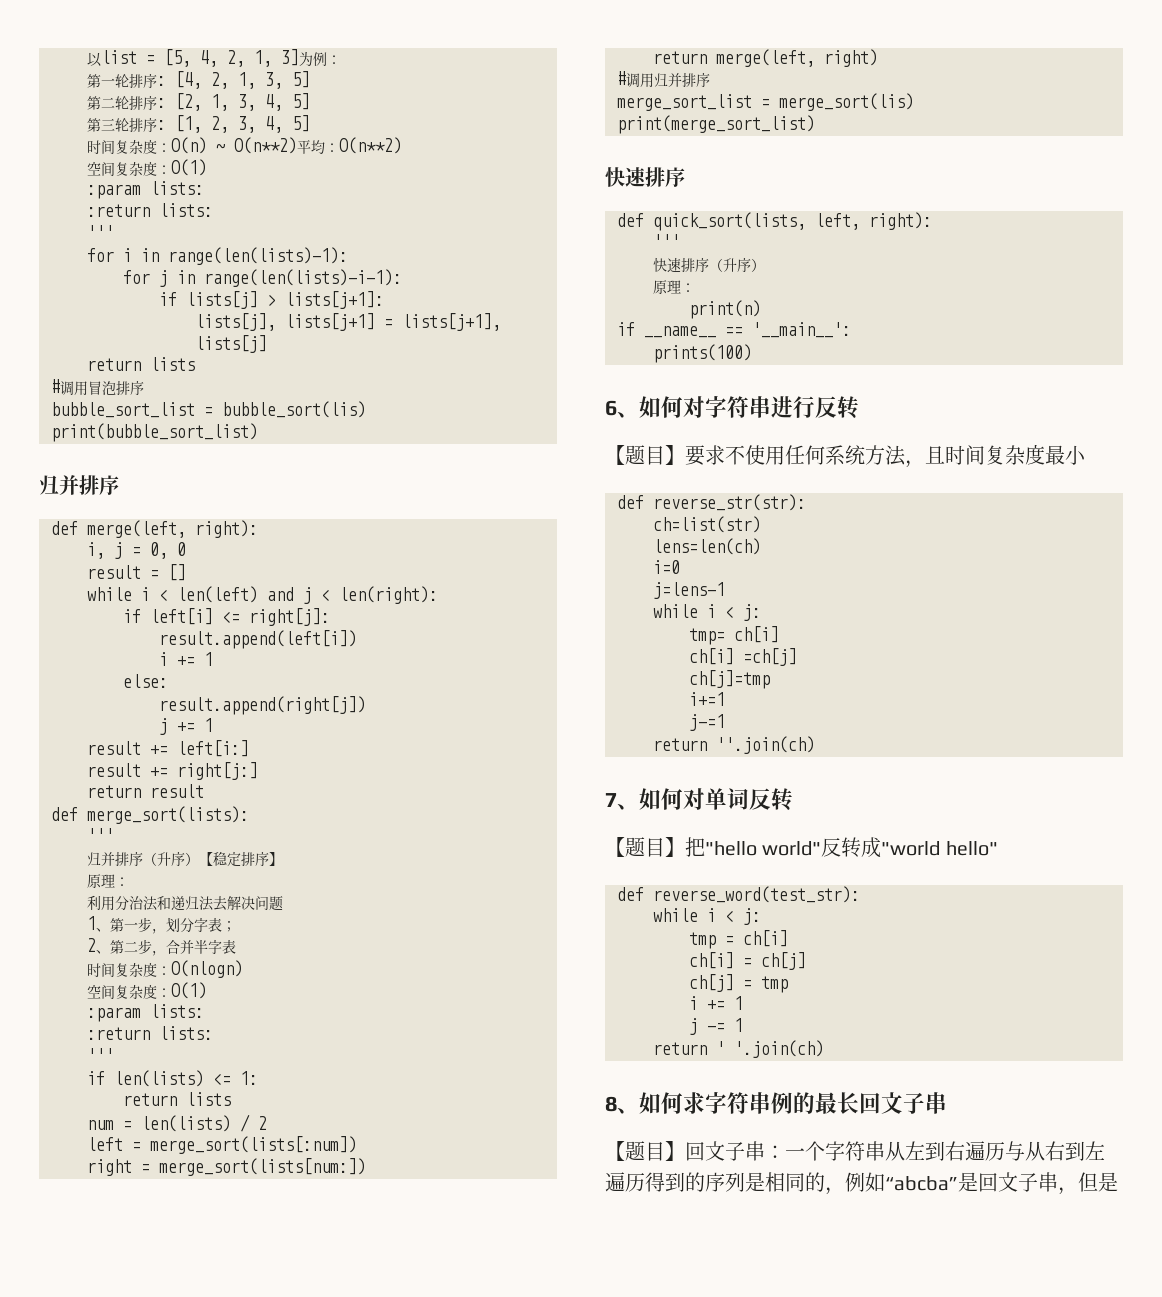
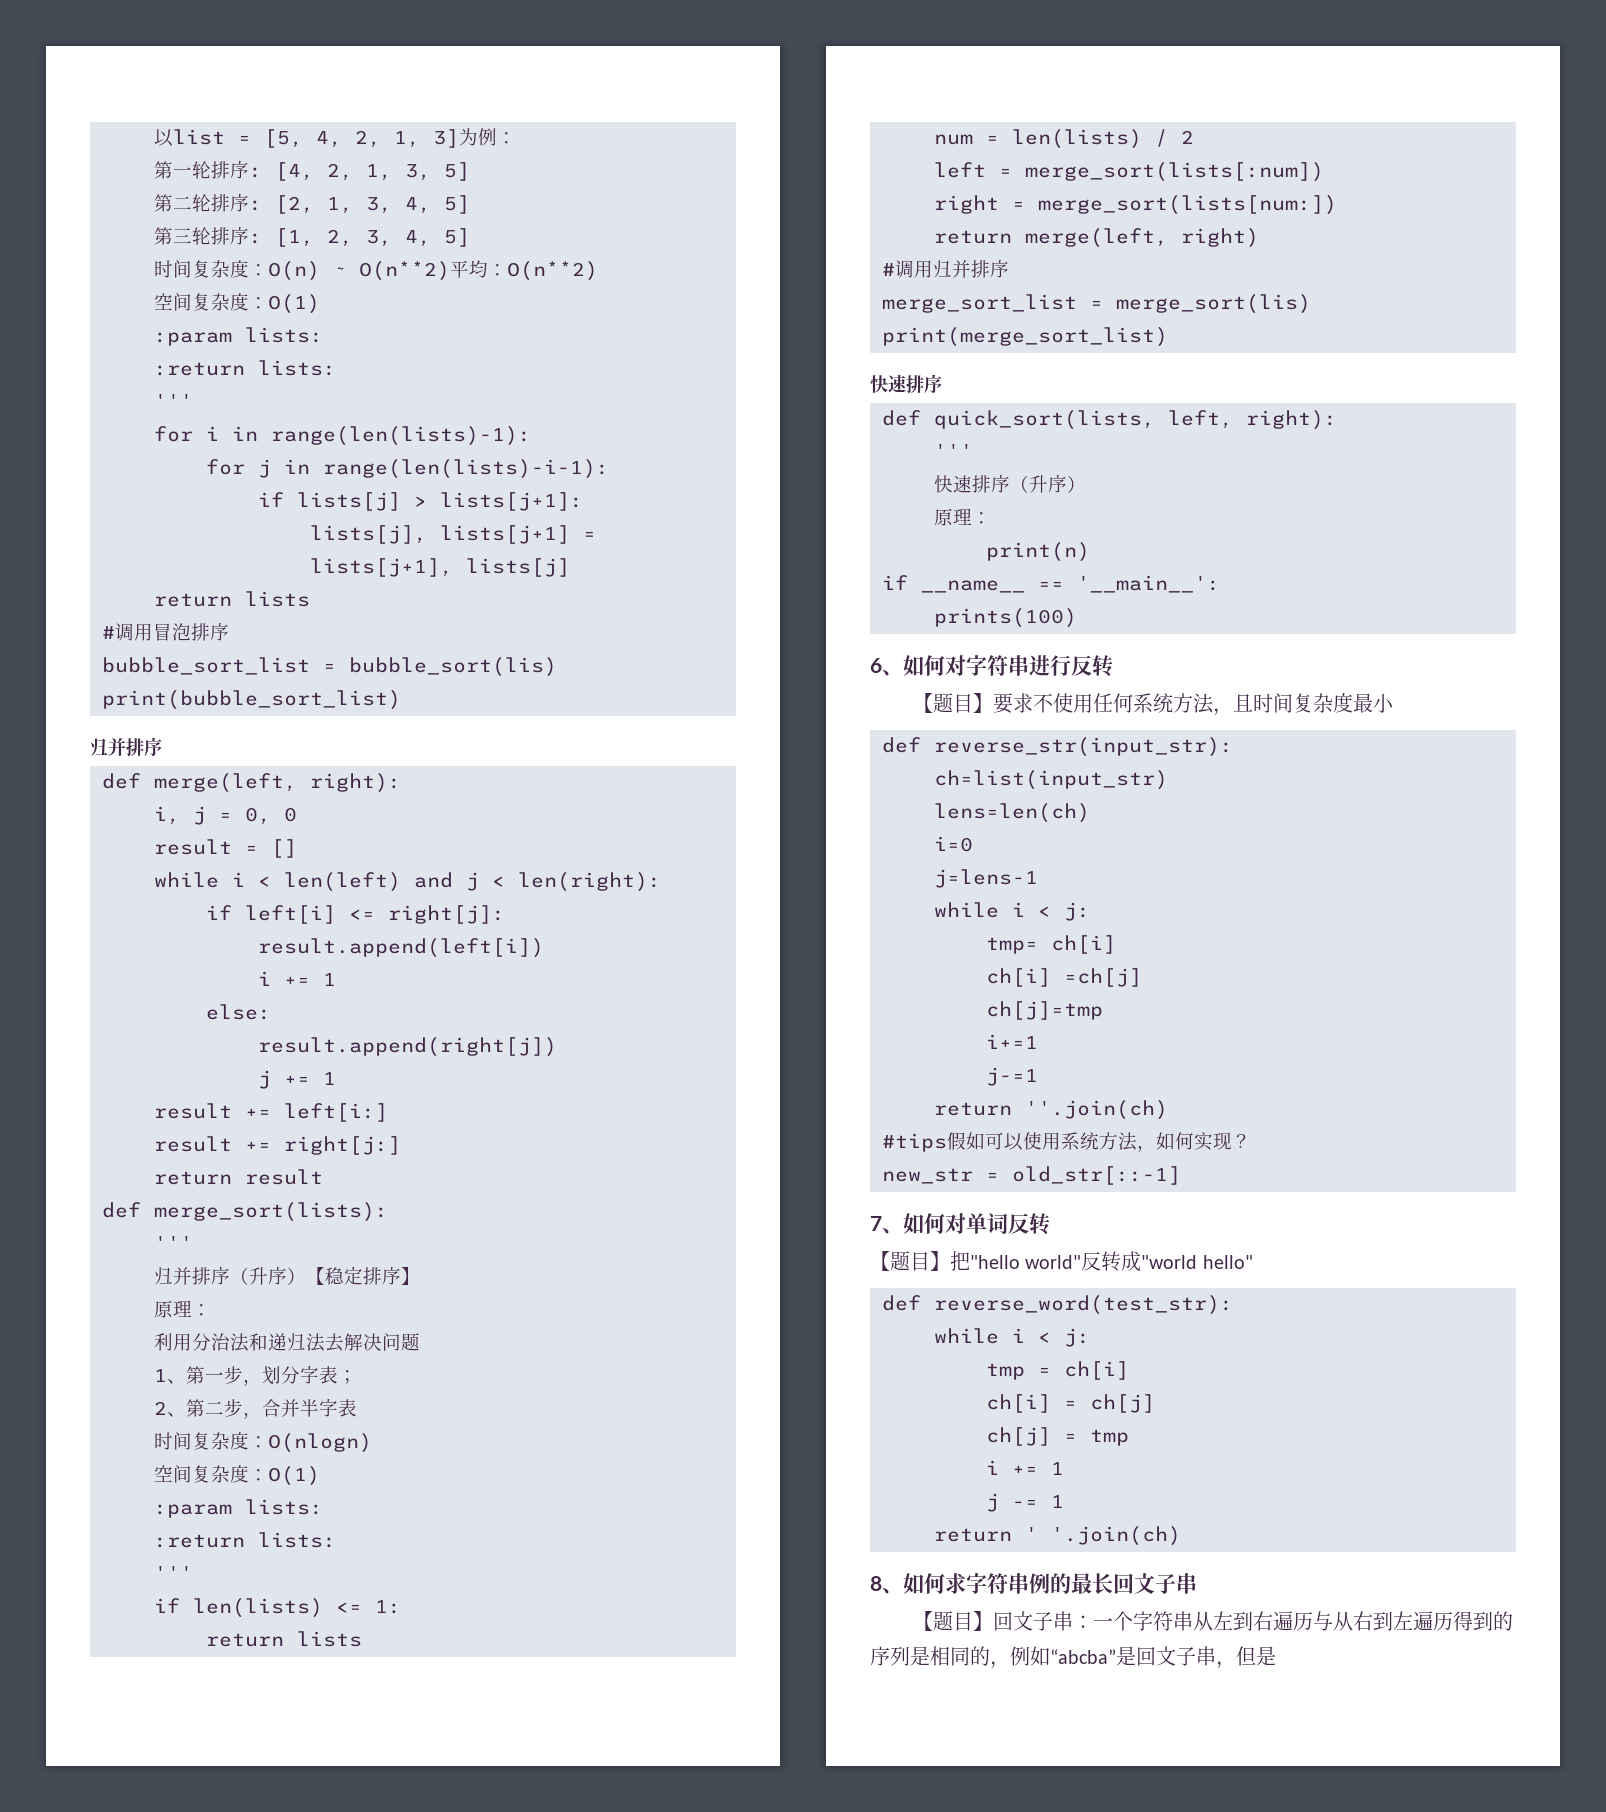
[653,494,806,511] [653,516,761,533] reverse_str(str): // ch=list(str) -> [934,737,1233,757] [934,770,1168,790] reverse_str(input_str): // ch=list(input_str)
(815, 745) none -> [882,1132,1251,1152] [882,1166,1181,1185] // #tips假如可以使用系统方法，如何实现？ // new_str = old_str[::-1]

